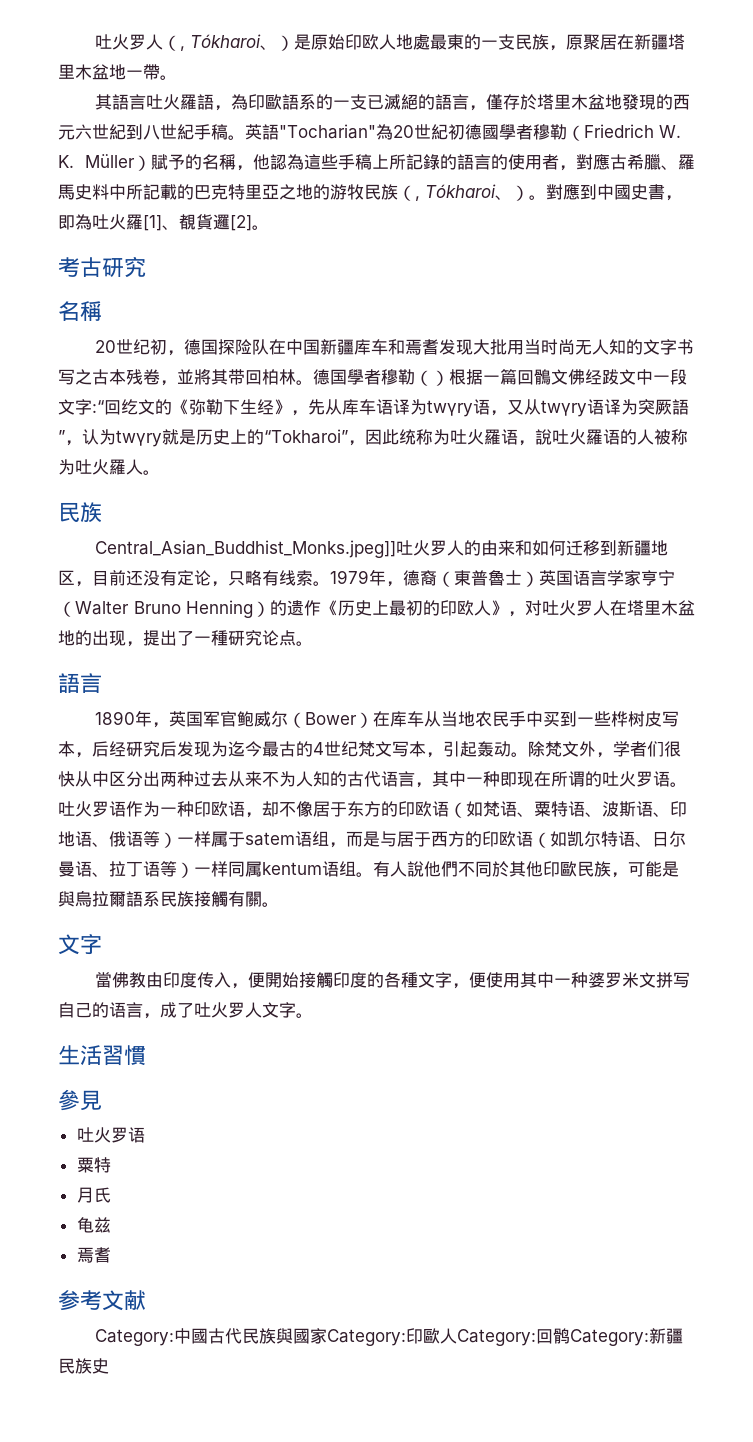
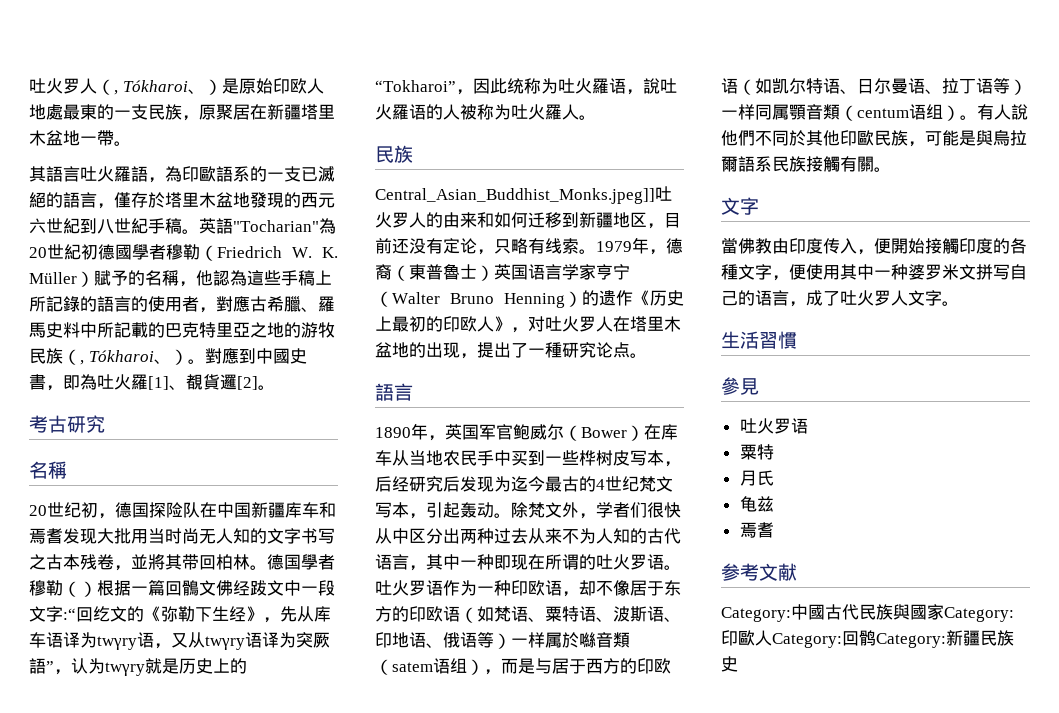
[228,832,245,847] 于 -> [562,632,630,648] [375,659,392,675] 於噝音類（
(329, 838) none -> [467,659,484,675] ）
[262,861,356,877] kentum语组 -> [789,104,960,121] 顎音類（centum语组）

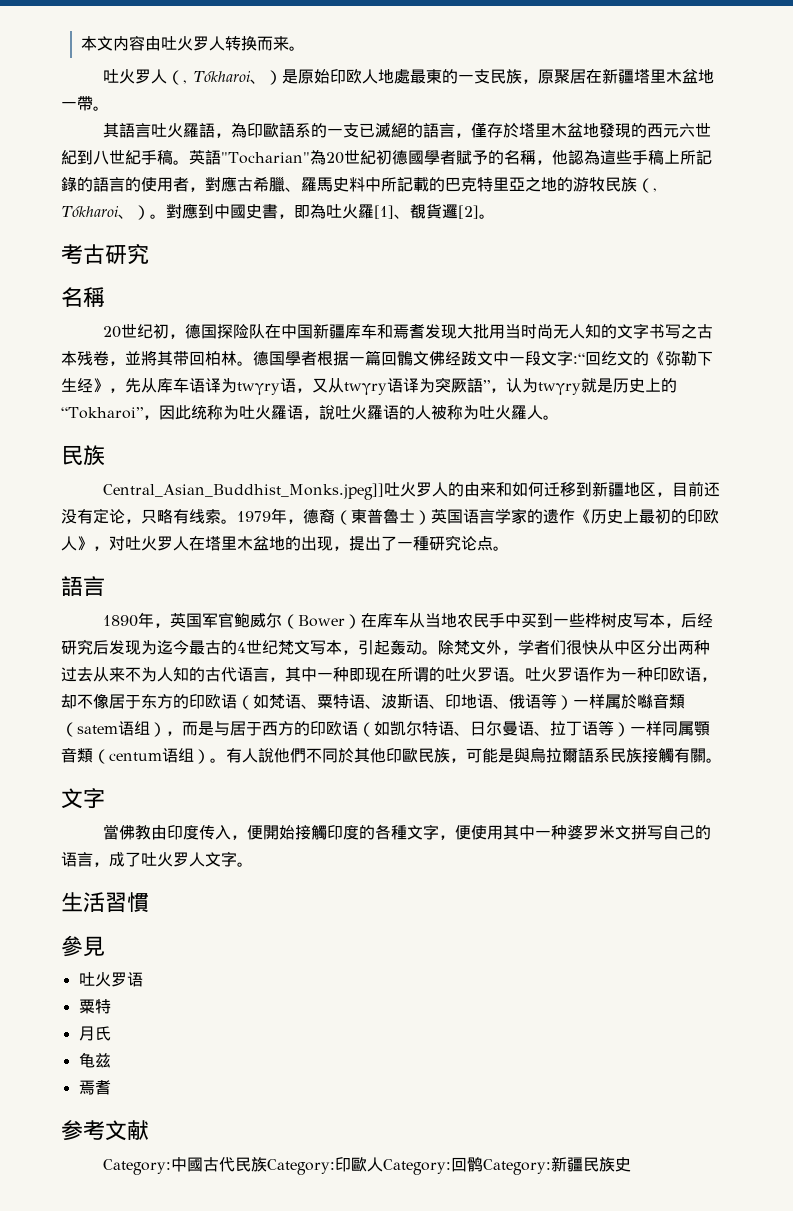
(29, 85) none -> [80,35,305,51] 本文内容由吐火罗人转换而来。 //
[166,244,338,261] [29,271,94,287] 穆勒（Friedrich W. K. Müller） -> (456, 157) none
[29,580,97,597] 穆勒（） -> (317, 358) none
[596,264,630,280] [375,291,582,308] 亨宁（Walter Bruno Henning） -> (527, 516) none
[893,604,944,620] 與國家 -> (267, 1164) none

